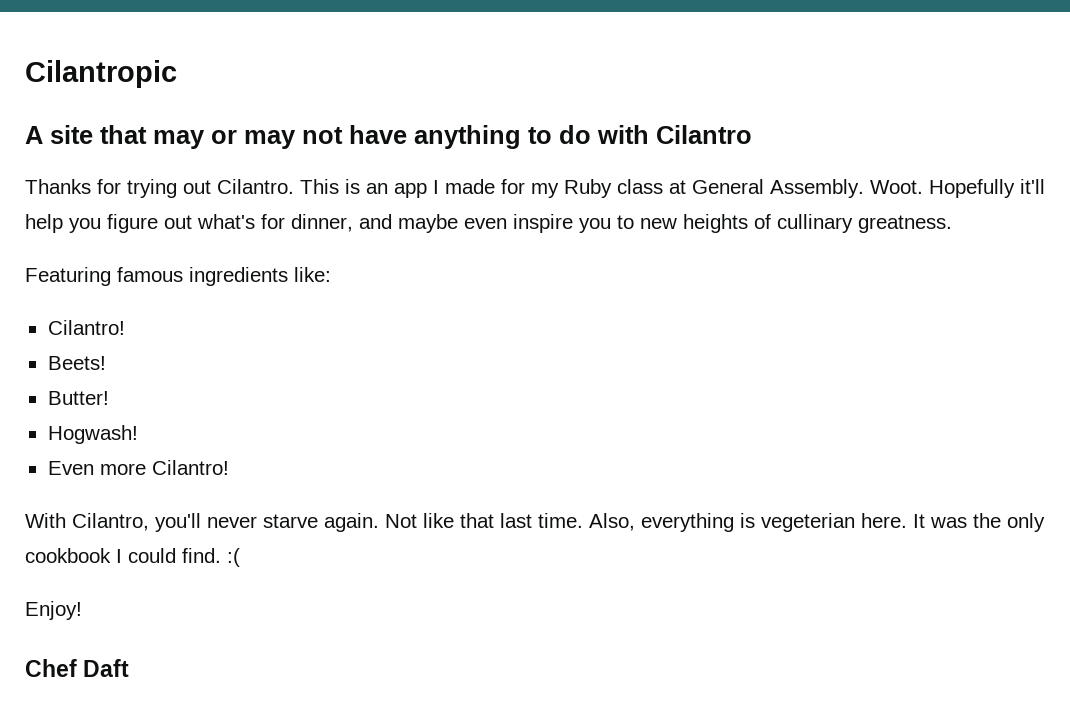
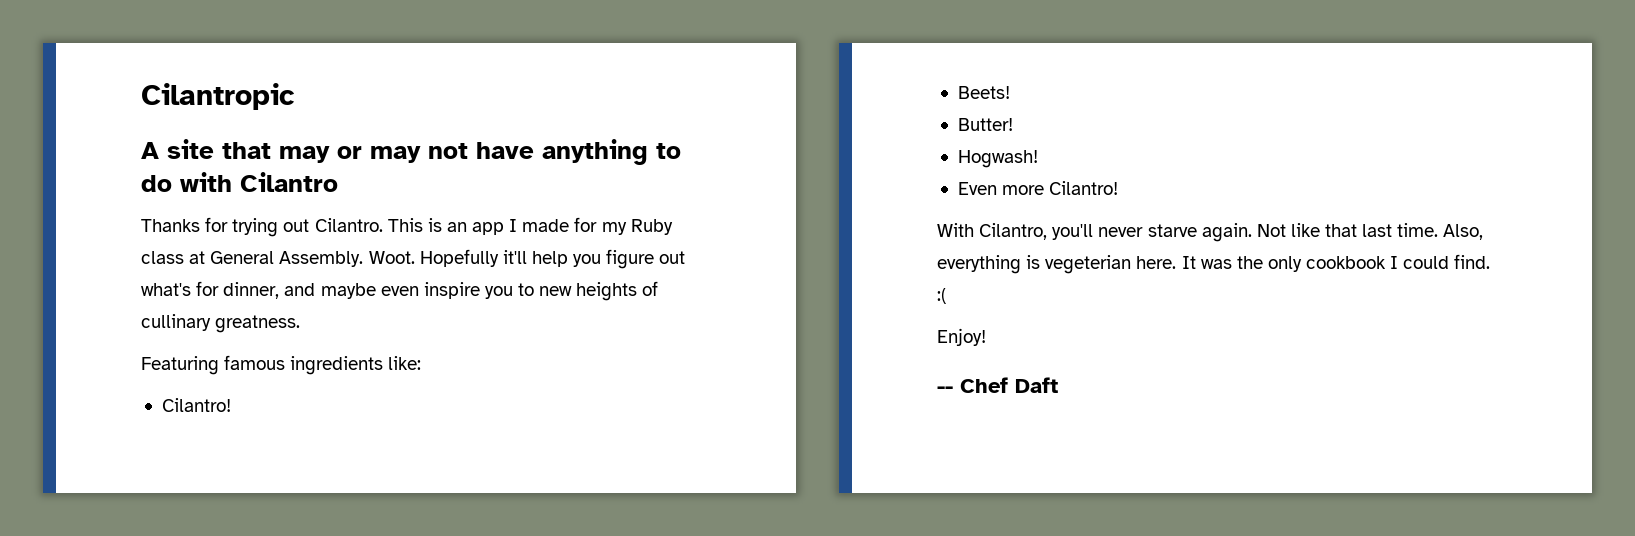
(82, 610) none -> [937,386,953,393] --

